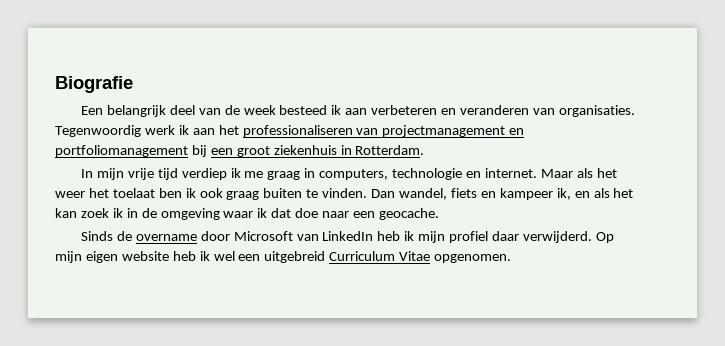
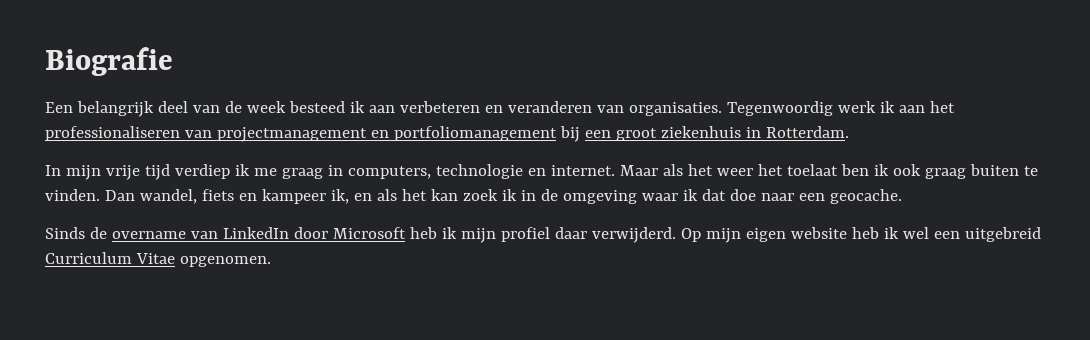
[200,231,374,241] door Microsoft van LinkedIn -> [190,227,406,239] van LinkedIn door Microsoft

